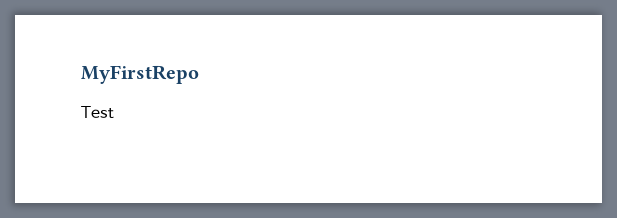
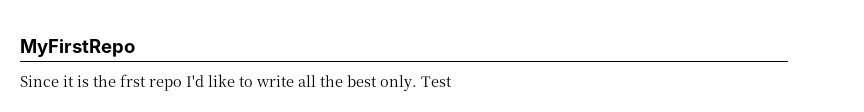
(199, 74) none -> [20,74,417,91] Since it is the frst repo I'd like to write all the best only.

